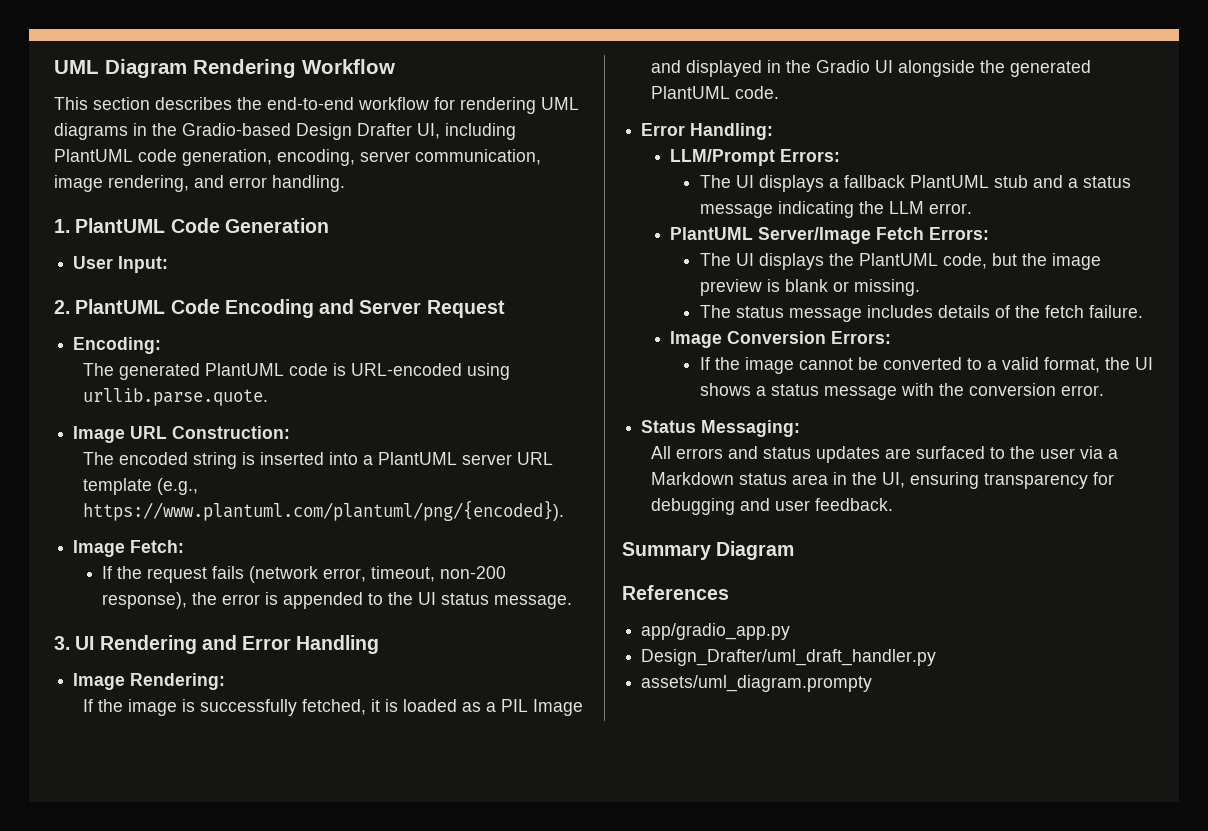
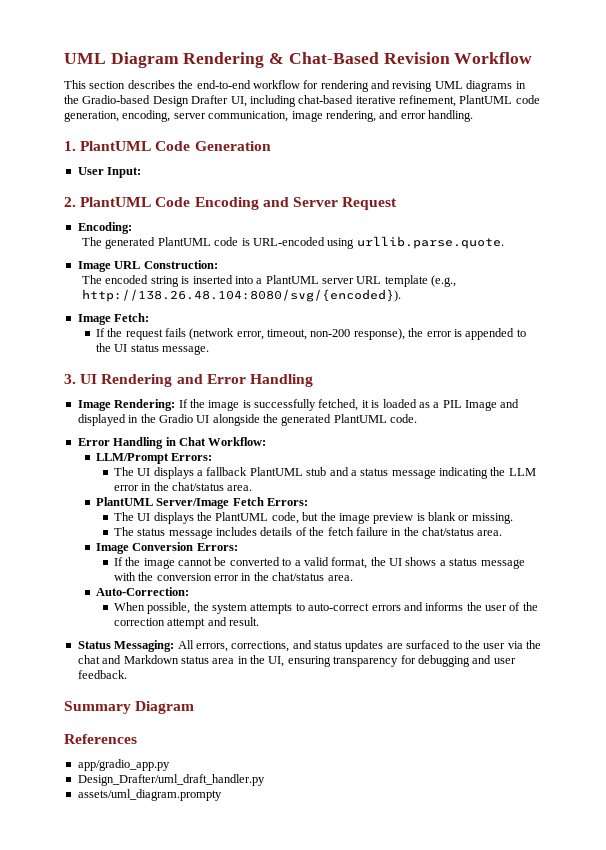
(296, 68) none -> [269,52,450,64] & Chat-Based Revision
(536, 105) none -> [371,80,433,92] and revising
(516, 131) none -> [298,95,456,107] chat-based iterative refinement,
[83,500,565,521] https://www.plantuml.com/plantuml/png/{encoded}). -> [82,289,402,302] http://138.26.48.104:8080/svg/{encoded}).
(226, 681) // -> (176, 405) none
[690,123,774,140] Handling: -> [113,437,267,449] Handling in Chat Workflow:
[928,203,972,214] error. -> [113,482,253,491] error in the chat/status area.
[1088,305,1143,318] failure. -> [355,527,503,536] failure in the chat/status area.
[1060,385,1104,396] error. -> [214,572,353,581] [95,587,189,596] [113,602,538,614] [113,617,260,629] error in the chat/status area. // Auto-Correction: // When possible, the system attempts to auto-correct errors and informs the user of the correction attempt and result.
[651,446,724,459] // All errors -> [177,640,290,652] All errors, corrections,
[1108,449,1119,459] a -> [526,640,541,649] [77,655,122,664] the chat and

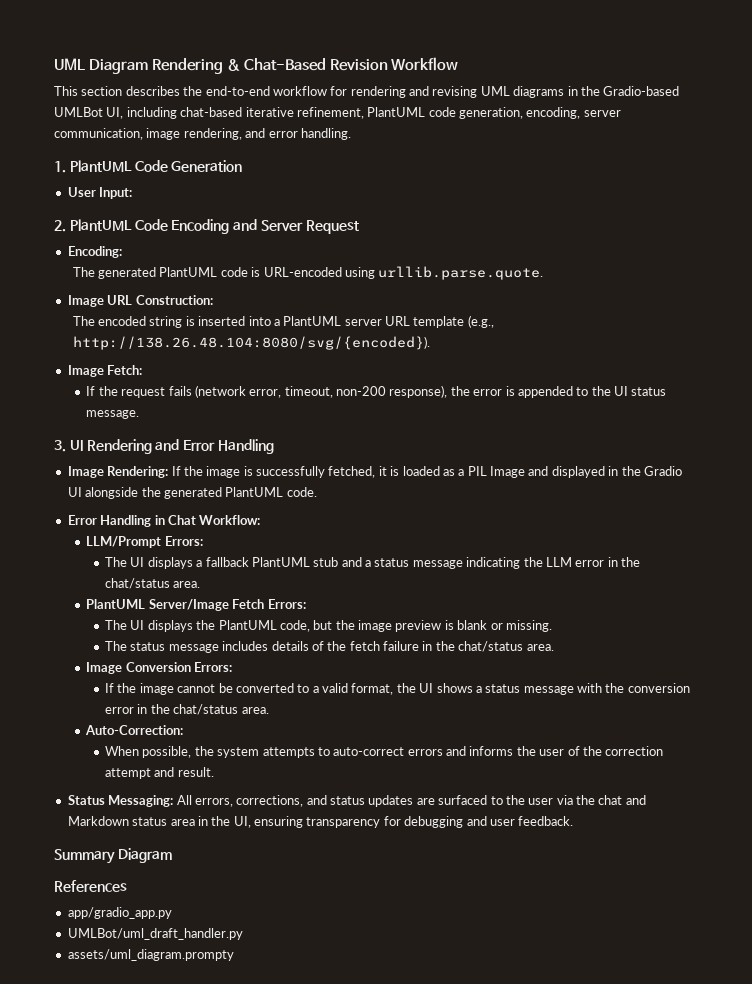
[152,95,229,107] Design Drafter -> [54,107,103,117] UMLBot
[77,774,265,786] Design_Drafter/uml_draft_handler.py -> [67,928,243,940] UMLBot/uml_draft_handler.py

